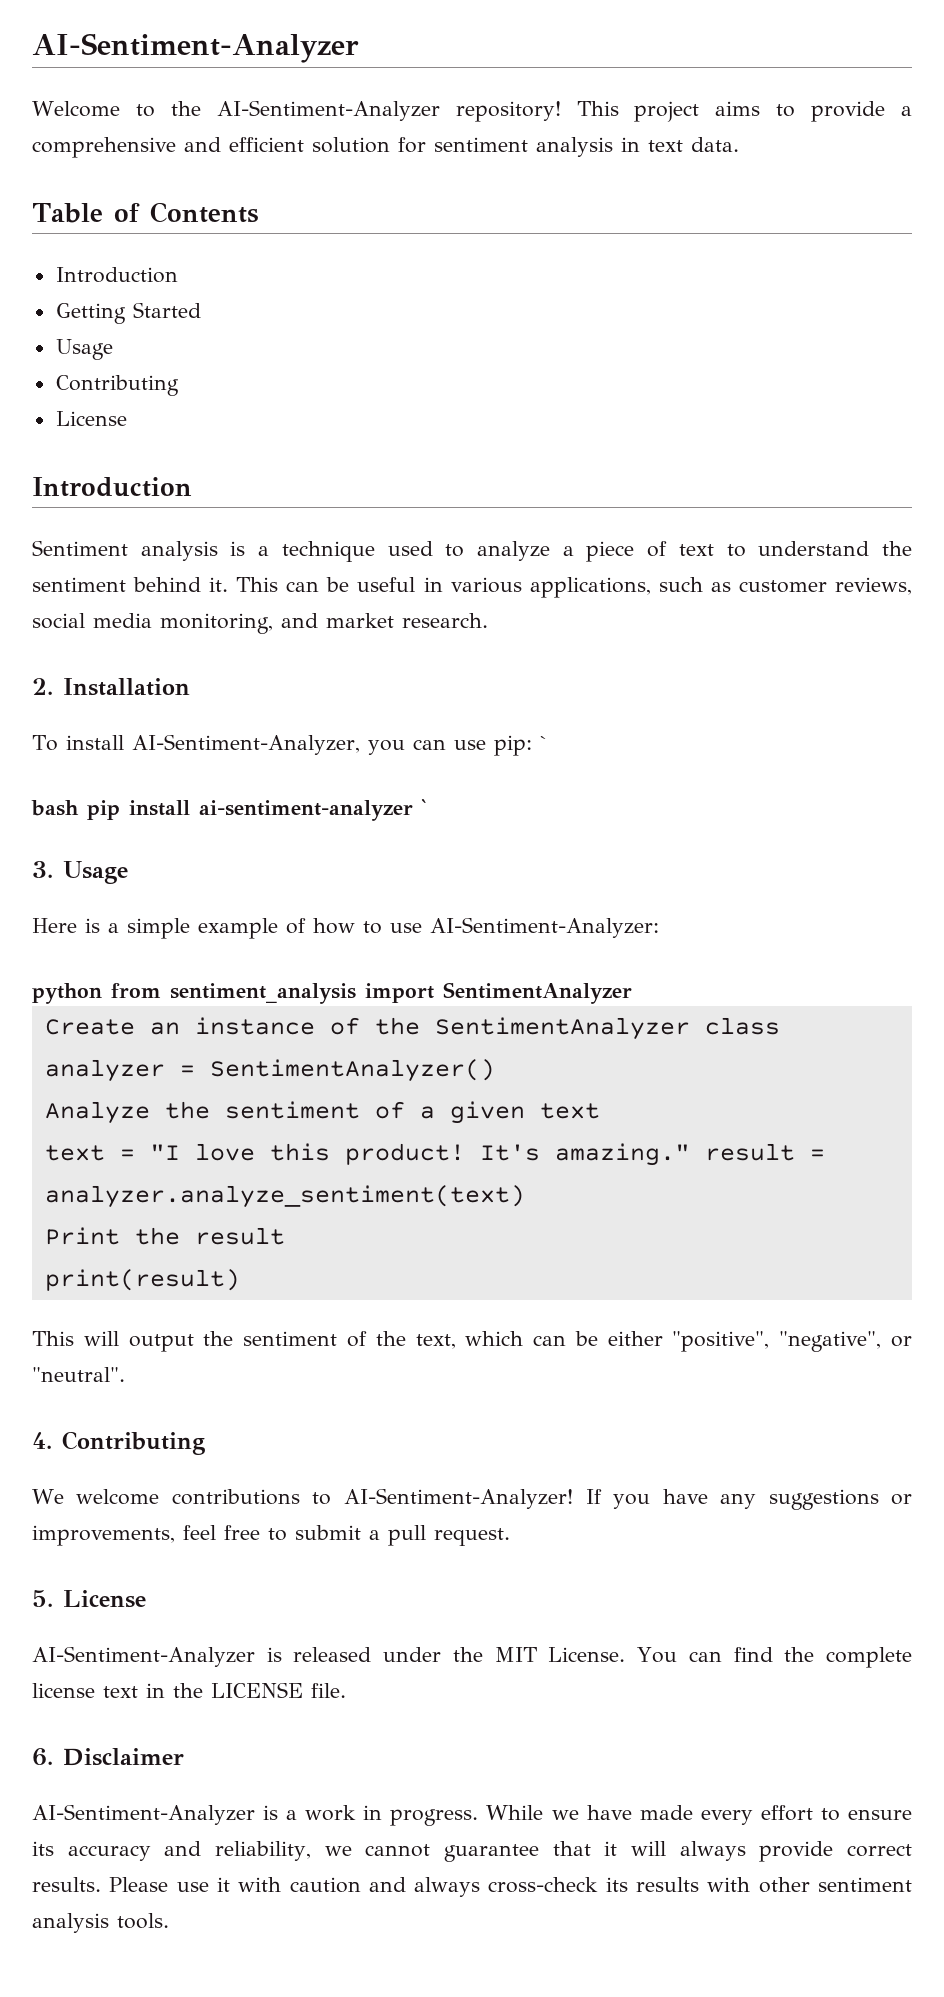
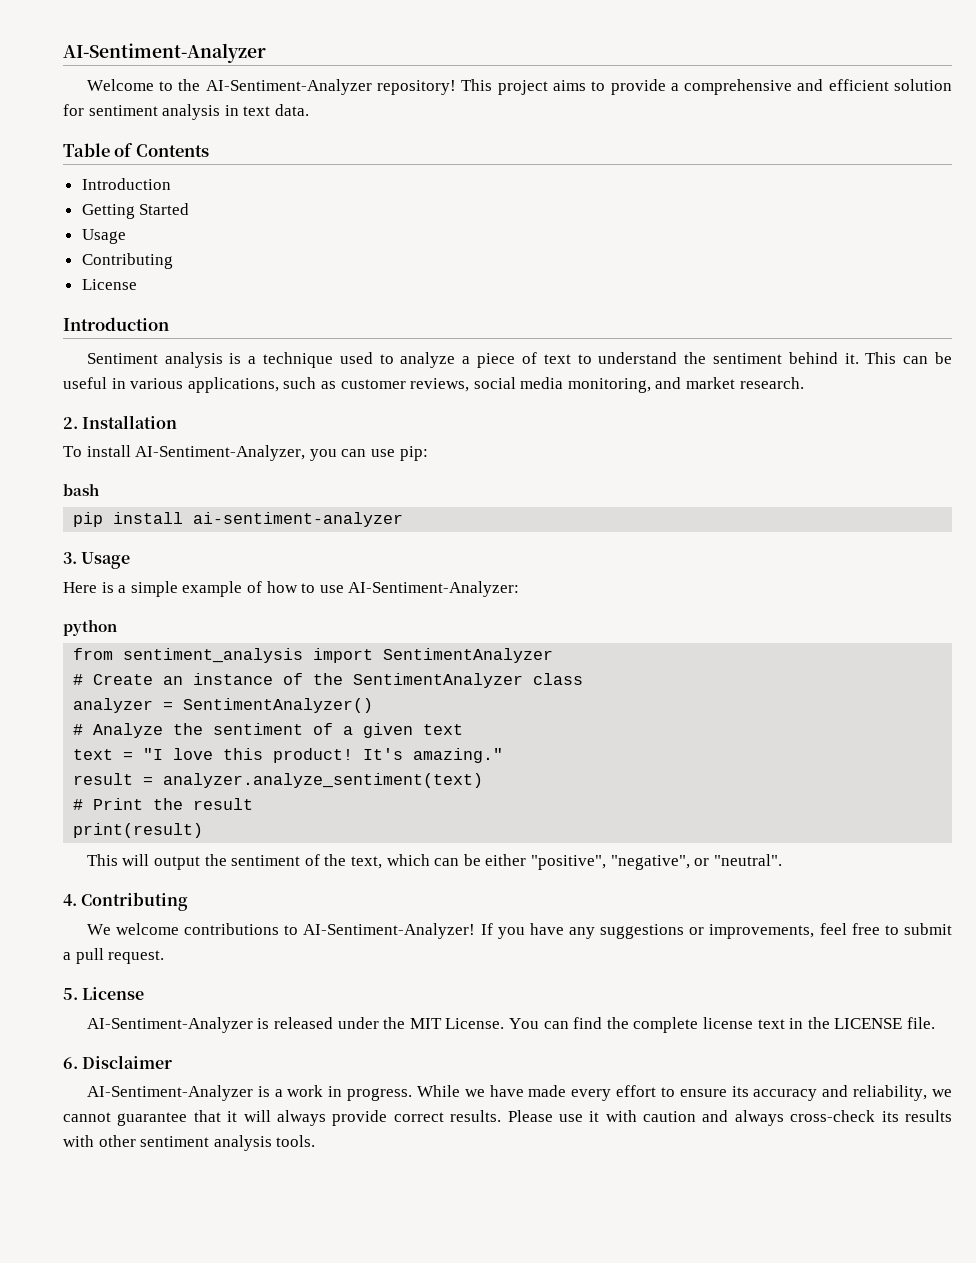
[539,736,547,750] ` -> (428, 453) none
(79, 808) none -> (99, 489) //
[421,799,426,815] ` -> (404, 519) none
(102, 993) none -> (117, 627) //
(632, 993) none -> [73,674,84,685] #
(495, 1070) none -> [73,724,84,735] #
(690, 1154) none -> (504, 755) //
(525, 1196) none -> [73,799,84,810] #

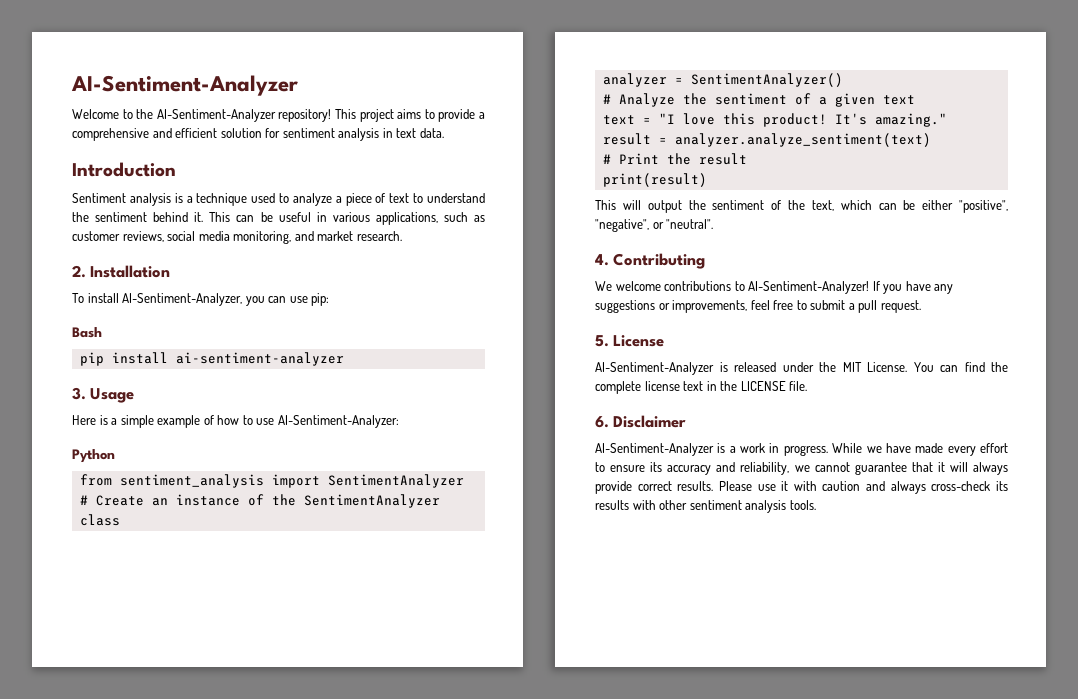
[63,143,209,157] [81,178,171,190] [81,203,190,219] [81,229,126,244] [81,253,173,269] [81,279,137,290] // Table of Contents // Introduction // Getting Started // Usage // Contributing // License -> (444, 133) none
[63,483,99,496] bash -> [72,327,102,338] Bash
[63,619,117,636] python -> [72,449,115,463] Python

